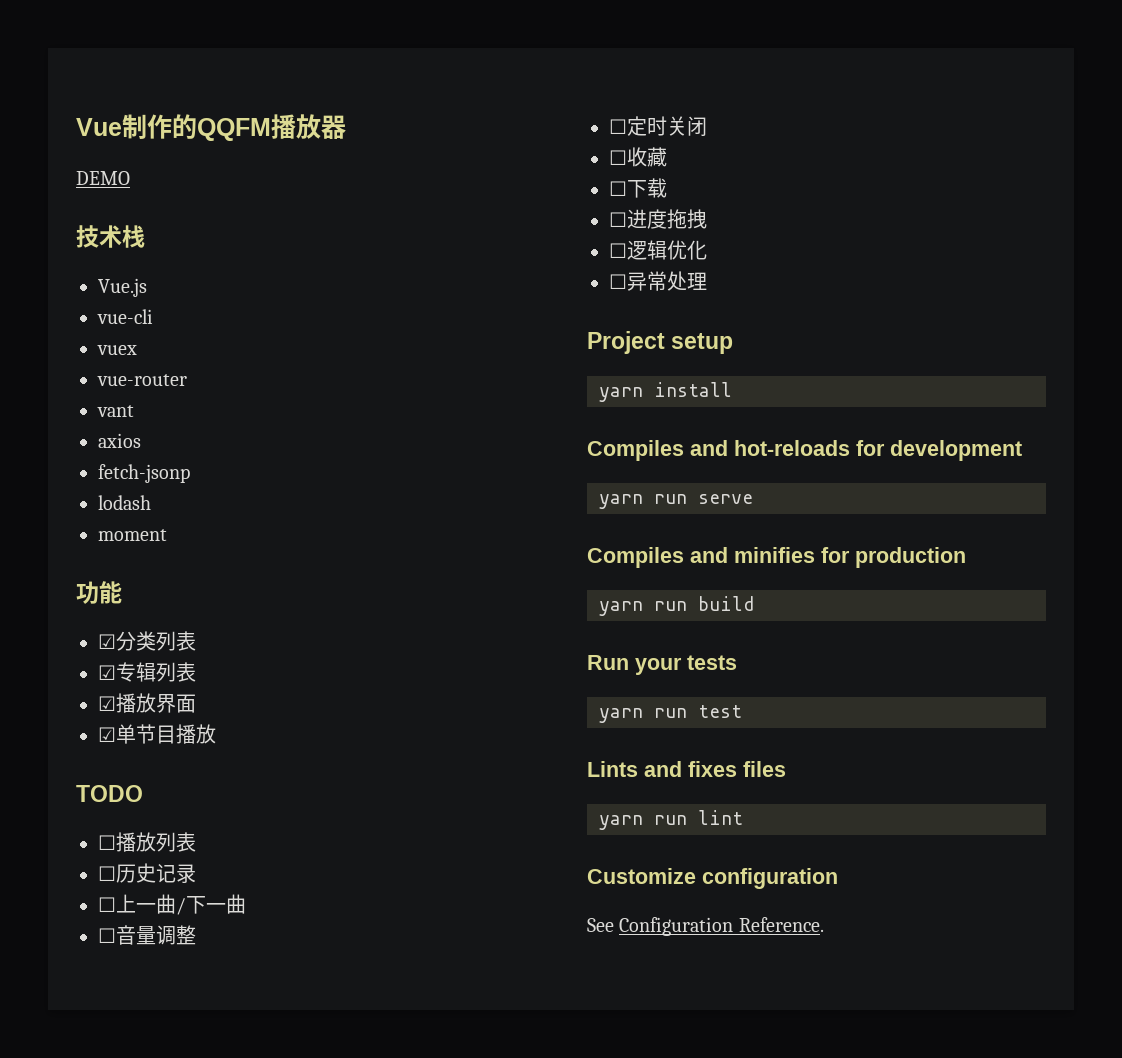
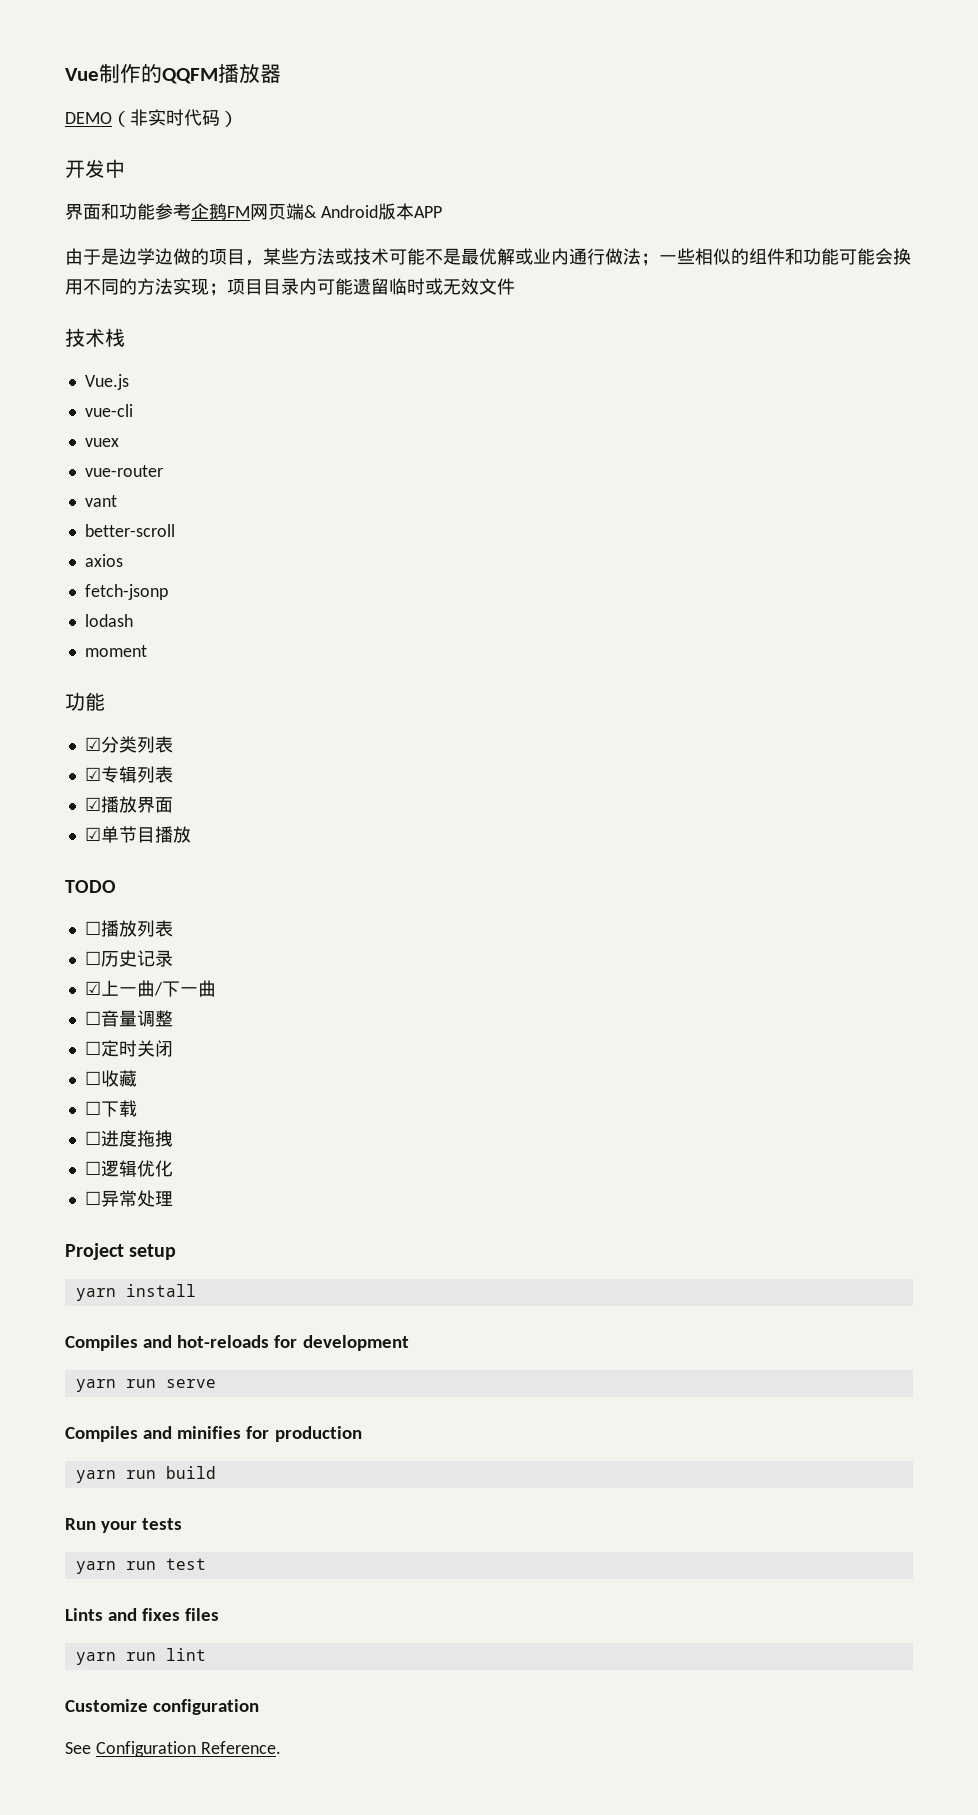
(130, 178) none -> [112,109,238,127] [65,159,125,178] [65,203,442,220] [65,248,911,266] [65,278,515,296] （非实时代码） // 开发中 // 界面和功能参考企鹅FM网页端& Android版本APP // 由于是边学边做的项目，某些方法或技术可能不是最优解或业内通行做法；一些相似的组件和功能可能会换用不同的方法实现；项目目录内可能遗留临时或无效文件
(134, 411) none -> [84,524,175,537] // better-scroll
[98,897,116,912] ☐ -> [84,981,101,995] ☑

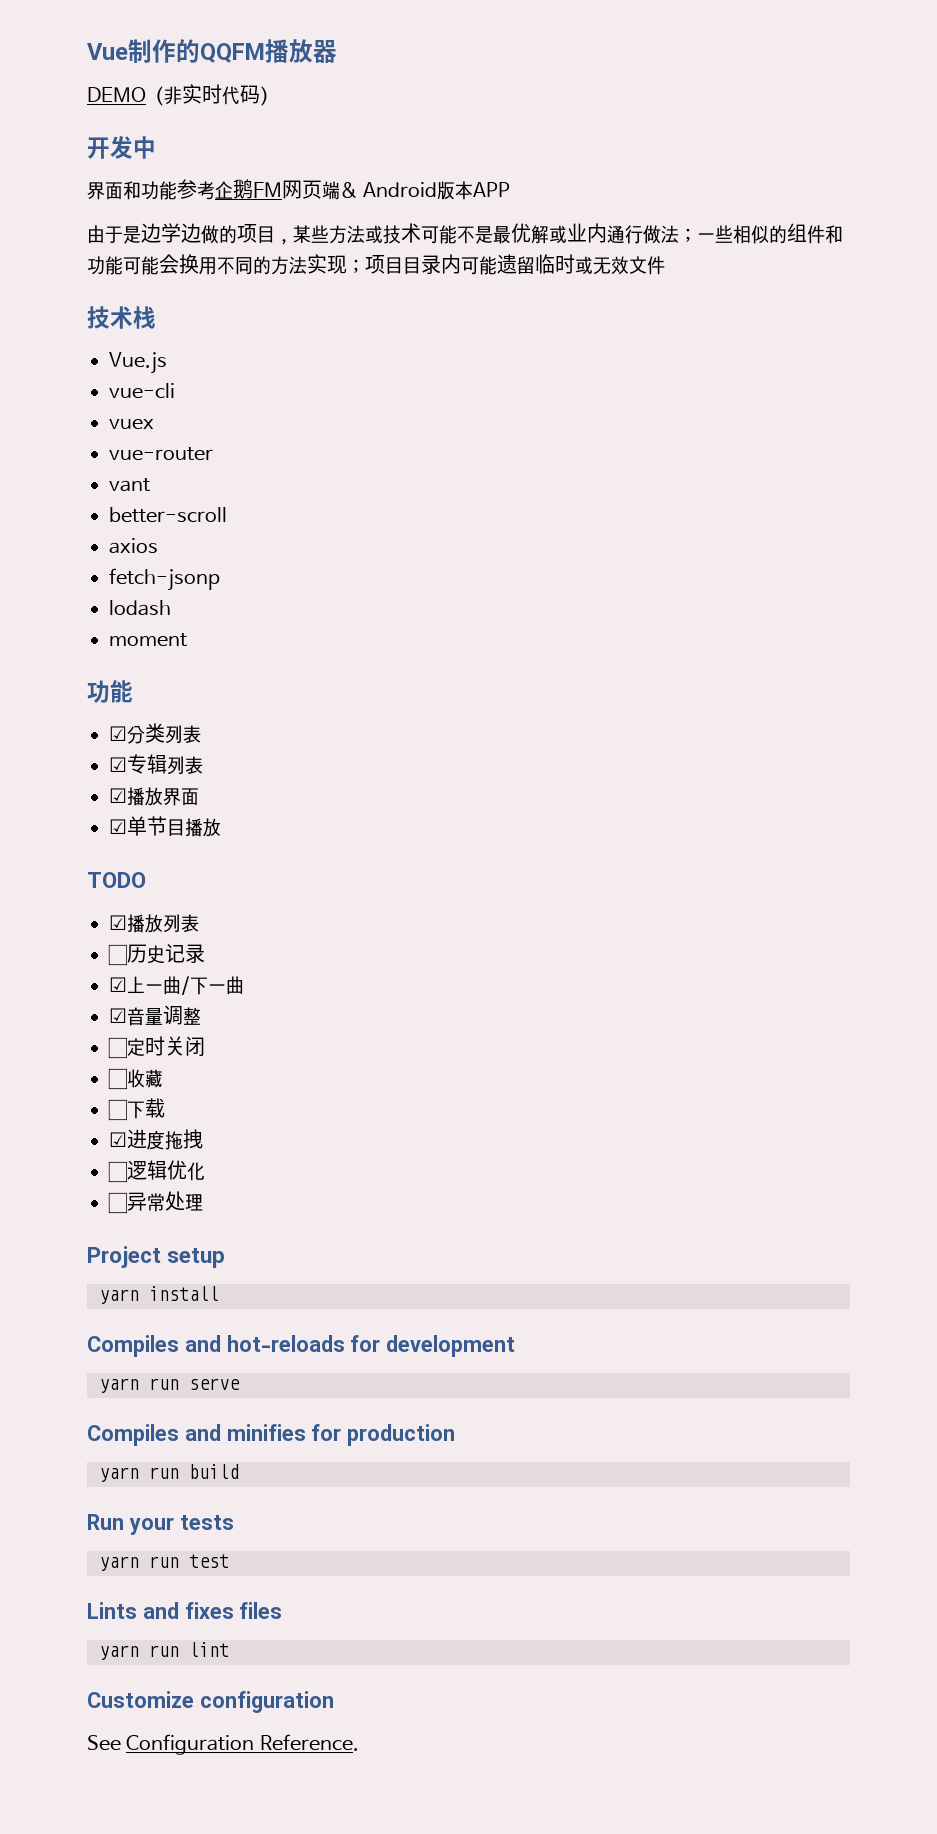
[84,921,101,935] ☐ -> [109,915,127,930] ☑
[84,1011,101,1025] ☐ -> [109,1008,127,1023] ☑
[84,1131,101,1145] ☐ -> [109,1132,127,1147] ☑

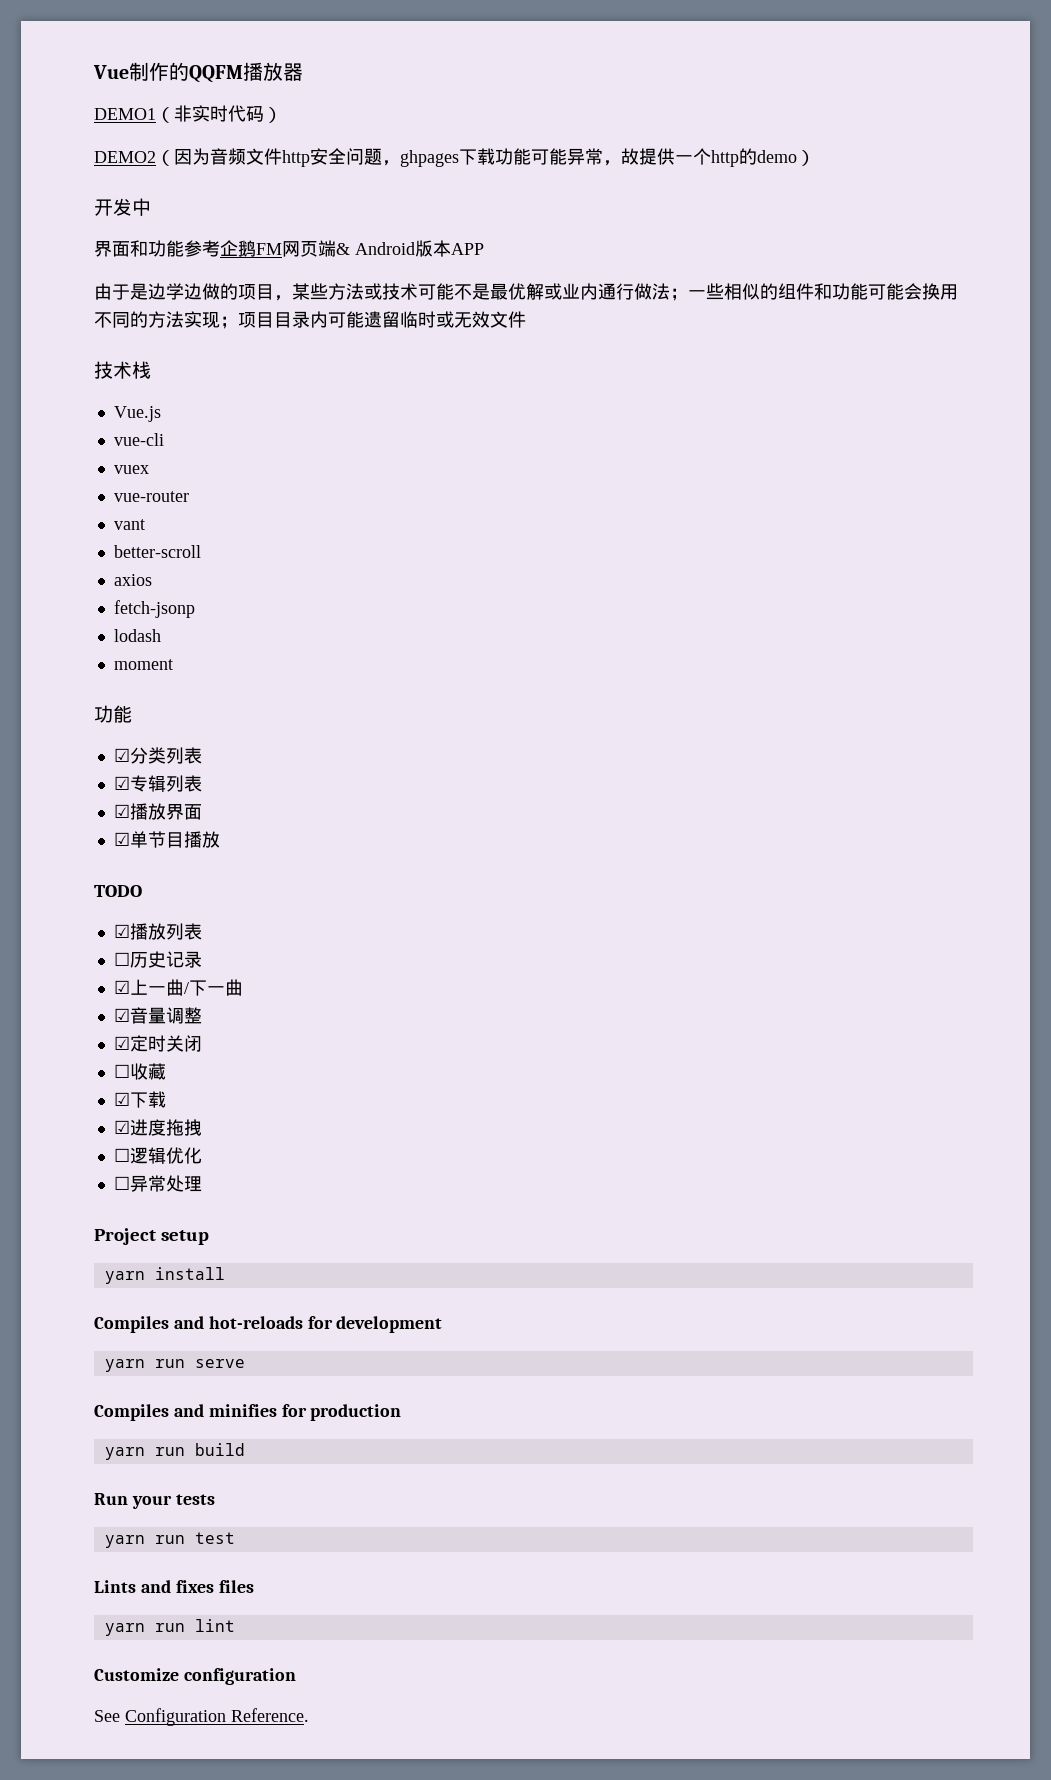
[87,87,146,102] DEMO -> [94,108,156,120] DEMO1
(278, 96) none -> [94,148,815,167] // DEMO2（因为音频文件http安全问题，ghpages下载功能可能异常，故提供一个http的demo）
[108,1037,127,1059] ☐ -> [113,1036,130,1050] ☑
[108,1099,127,1121] ☐ -> [113,1092,130,1106] ☑

